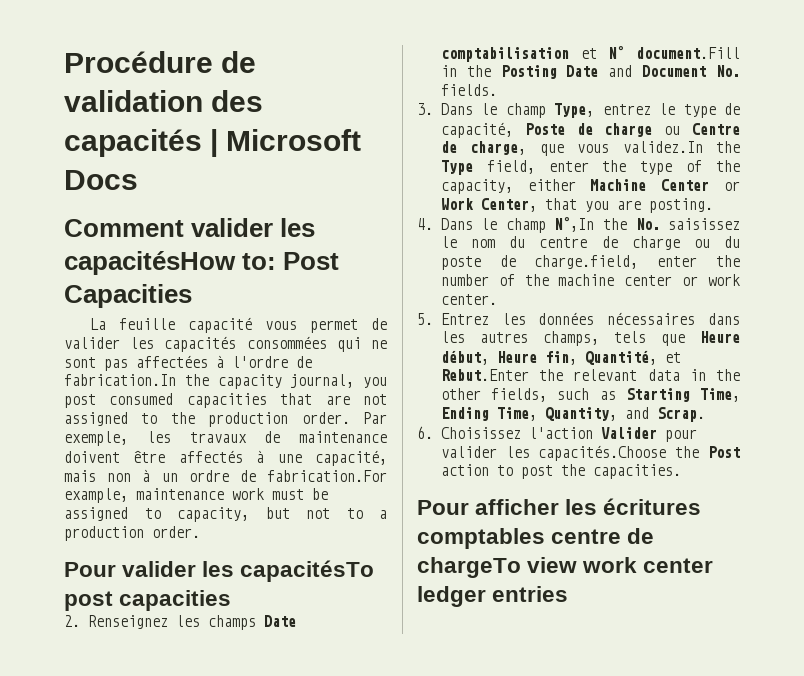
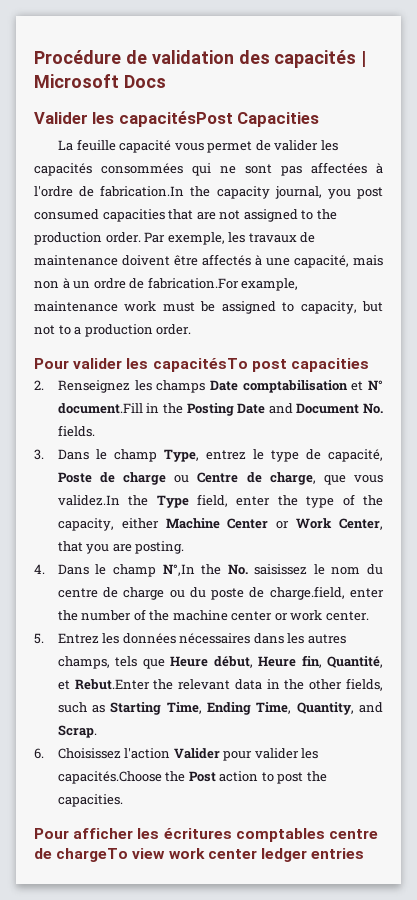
[64,218,316,237] [64,251,340,275] Comment valider les capacitésHow to: Post -> [34,111,233,127] Valider les capacitésPost

